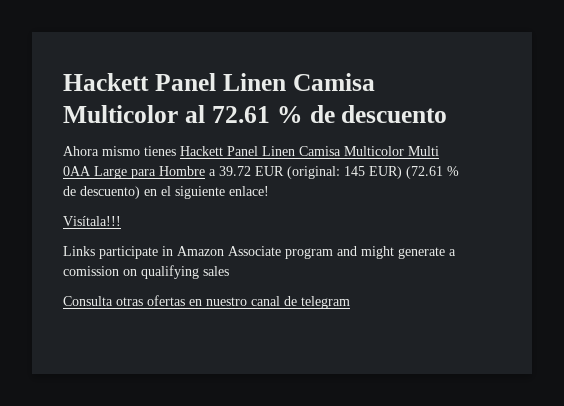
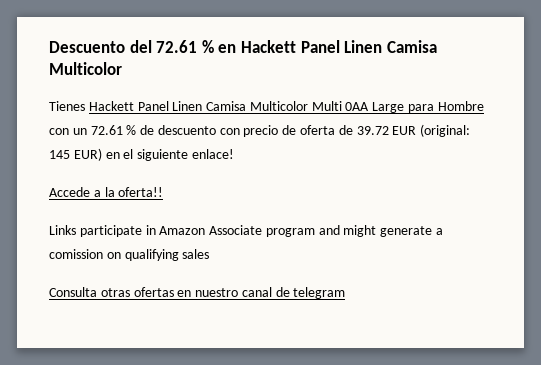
[63,73,375,91] [63,105,448,123] [63,146,176,156] Hackett Panel Linen Camisa Multicolor al 72.61 % de descuento // Ahora mismo tienes -> [49,40,437,53] [49,62,122,75] [49,101,85,111] Descuento del 72.61 % en Hackett Panel Linen Camisa Multicolor // Tienes
[209,169,216,176] a -> [49,125,353,137] con un 72.61 % de descuento con precio de oferta de
[406,166,459,179] [63,186,140,199] (72.61 % de descuento) -> (102, 154) none
[63,216,121,226] Visítala!!! -> [49,187,164,197] Accede a la oferta!!

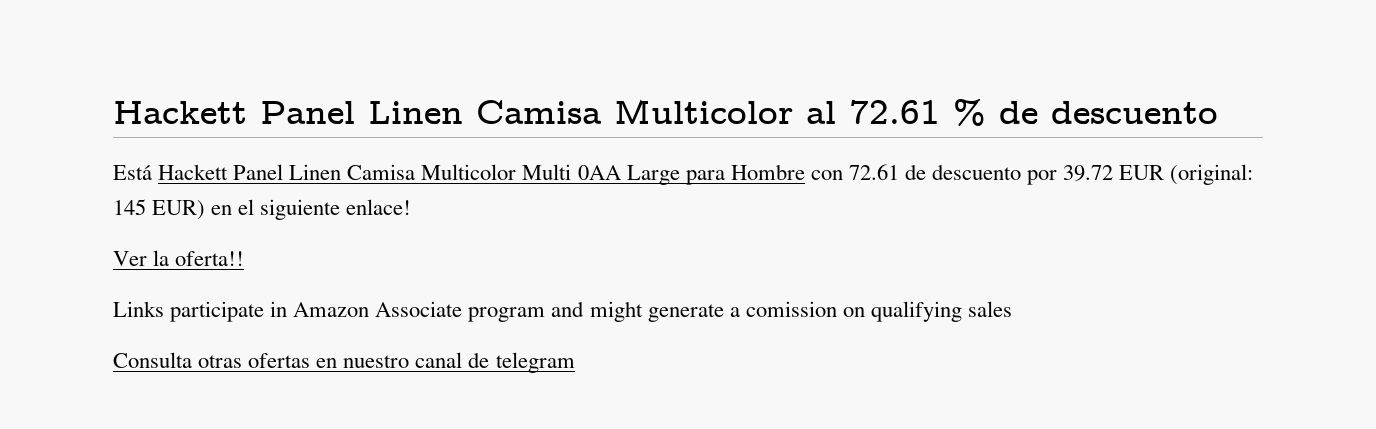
[49,40,437,53] [49,62,122,75] [49,101,85,111] Descuento del 72.61 % en Hackett Panel Linen Camisa Multicolor // Tienes -> [113,99,1218,126] [113,165,152,180] Hackett Panel Linen Camisa Multicolor al 72.61 % de descuento // Está
[72,125,353,137] un 72.61 % de descuento con precio de oferta de -> [848,164,1058,185] 72.61 de descuento por
[49,187,101,197] Accede a -> [113,251,147,266] Ver

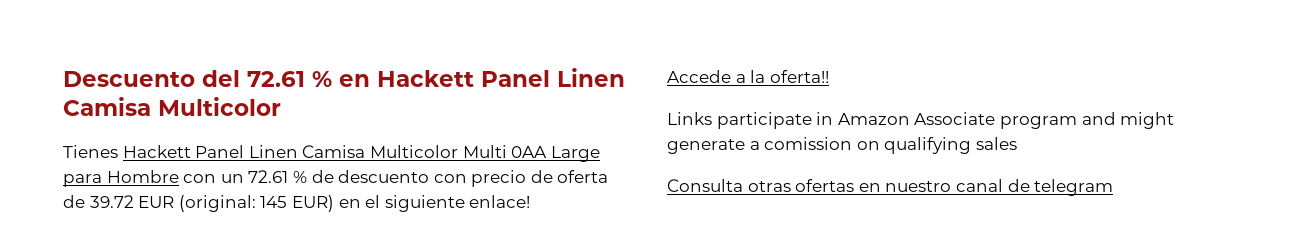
[113,99,1218,126] [113,165,152,180] Hackett Panel Linen Camisa Multicolor al 72.61 % de descuento // Está -> [63,68,625,87] [63,97,281,116] [63,145,118,158] Descuento del 72.61 % en Hackett Panel Linen Camisa Multicolor // Tienes
[848,164,1058,185] 72.61 de descuento por -> [220,170,609,187] [63,195,85,208] un 72.61 % de descuento con precio de oferta de
[113,251,147,266] Ver -> [667,70,746,83] Accede a

